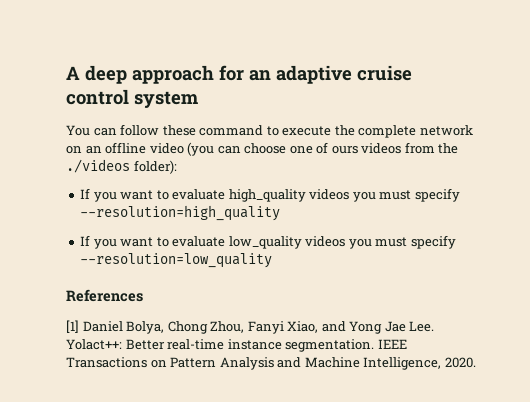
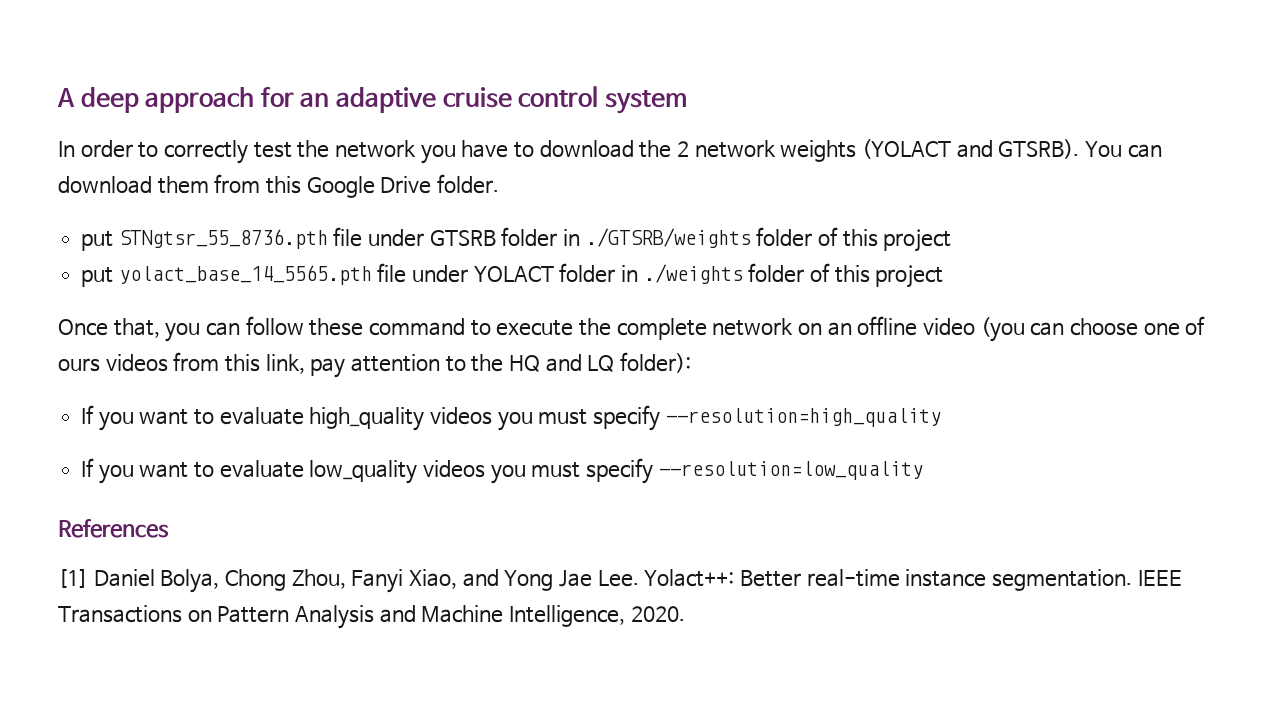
[66,125,90,136] You -> [58,139,1162,164] [58,174,500,198] [81,227,952,252] [81,263,944,288] [58,318,201,342] In order to correctly test the network you have to download the 2 network weights (YOLACT and GTSRB). You can download them from this Google Drive folder. // put STNgtsr_55_8736.pth file under GTSRB folder in ./GTSRB/weights folder of this project // put yolact_base_14_5565.pth file under YOLACT folder in ./weights folder of this project // Once that, you
[438,143,459,154] [66,159,130,173] the ./videos -> [224,354,615,378] this link, pay attention to the HQ and LQ

